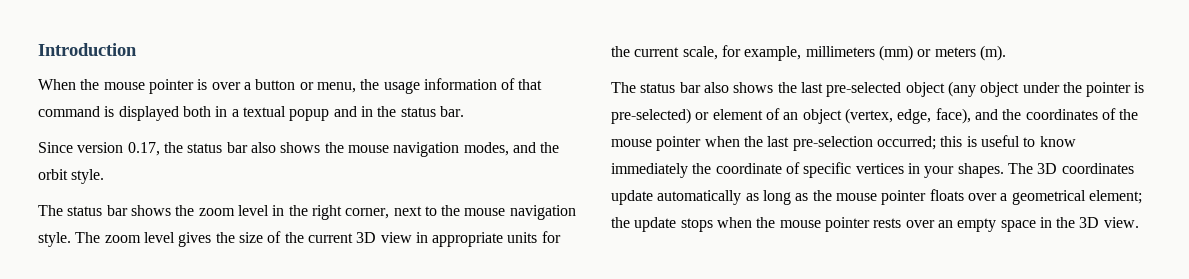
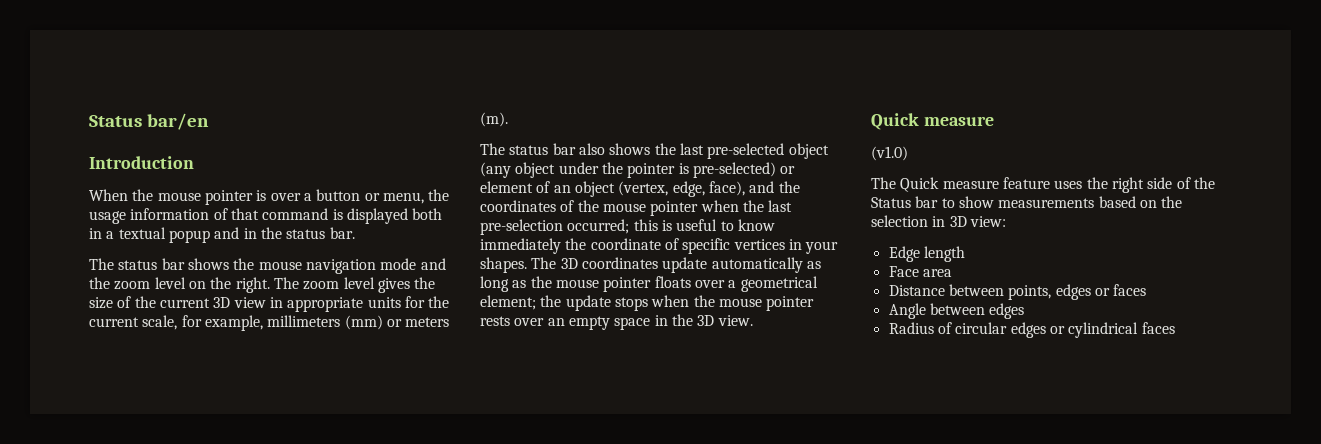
(38, 49) none -> [89,113,209,130] Status bar/en //
[38,142,560,157] [38,169,105,184] // Since version 0.17, the status bar also shows the mouse navigation modes, and the orbit style. -> (355, 233) none
[198,205,576,220] [38,232,71,247] zoom level in the right corner, next to the mouse navigation style. -> [258,258,446,274] [89,277,270,293] mouse navigation mode and the zoom level on the right.
(1139, 222) none -> [871,113,994,130] [871,146,908,161] [871,177,1215,193] [871,196,1183,208] [871,215,1006,227] [888,246,965,262] [888,266,952,277] [888,284,1147,300] [888,303,1025,319] [888,322,1175,338] // Quick measure // (v1.0) // The Quick measure feature uses the right side of the Status bar to show measurements based on the selection in 3D view: // Edge length // Face area // Distance between points, edges or faces // Angle between edges // Radius of circular edges or cylindrical faces

